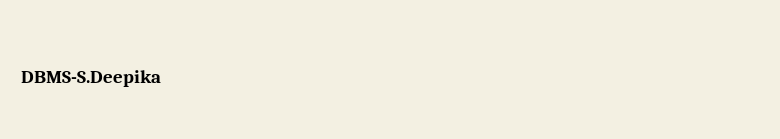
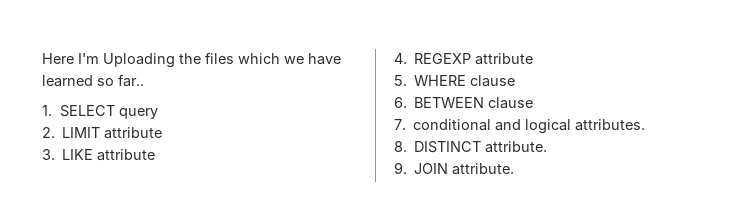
[21,70,161,87] DBMS-S.Deepika -> [42,52,341,68] [42,74,144,87] [42,105,158,119] [42,127,163,139] [42,149,156,161] [394,53,534,65] [394,75,516,87] [394,97,534,109] [394,119,646,134] [394,141,548,153] [394,162,515,175] Here I'm Uploading the files which we have learned so far.. // 1. SELECT query // 2. LIMIT attribute // 3. LIKE attribute // 4. REGEXP attribute // 5. WHERE clause // 6. BETWEEN clause // 7. conditional and logical attributes. // 8. DISTINCT attribute. // 9. JOIN attribute.

